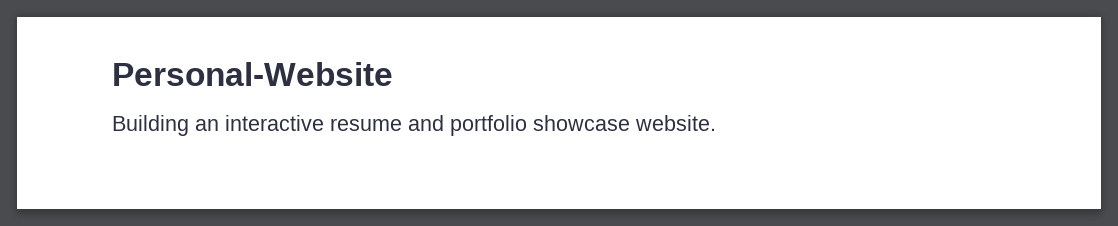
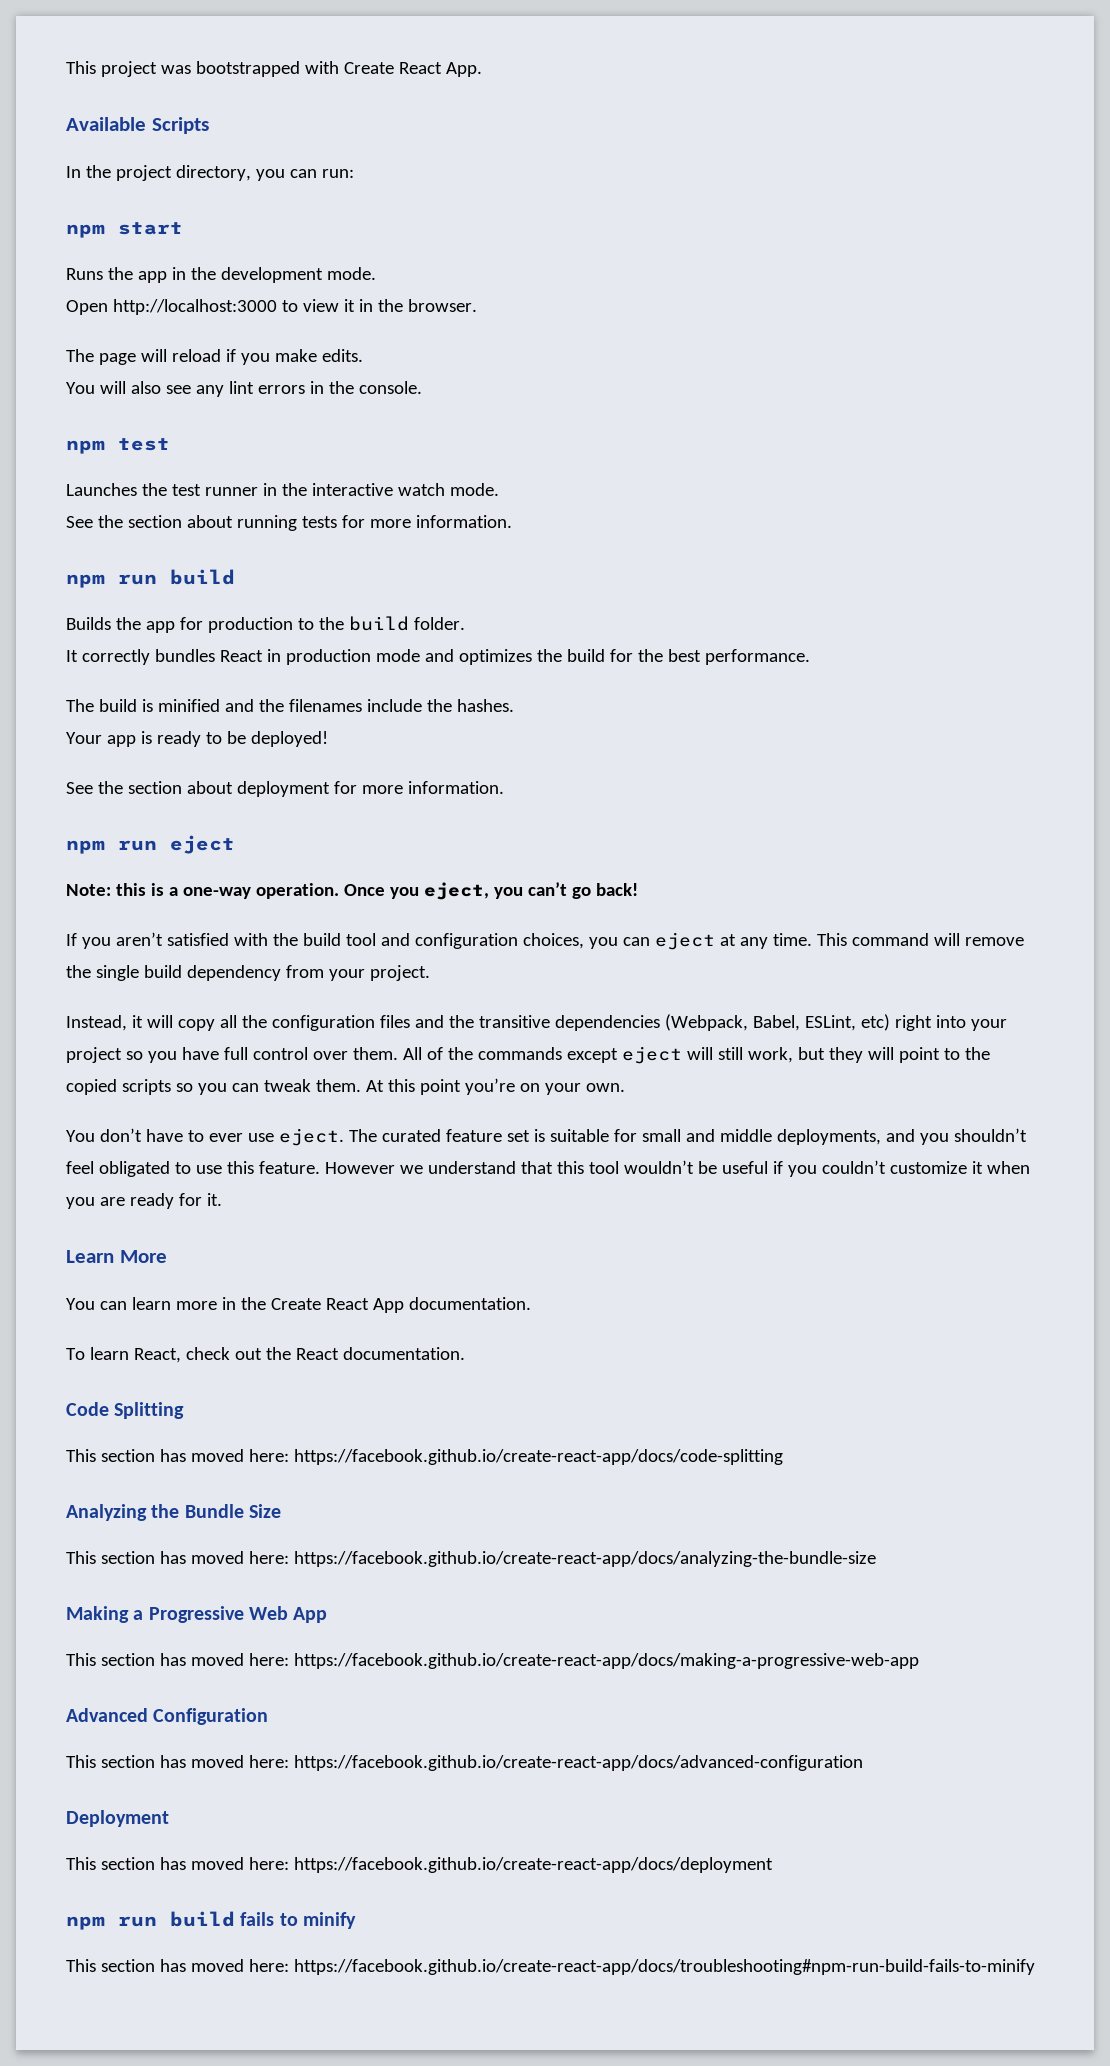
[112,62,393,86] [112,115,716,136] Personal-Website // Building an interactive resume and portfolio showcase website. -> [66,61,482,77] [66,117,209,134] [66,165,354,181] [66,222,183,238] [66,267,376,283] [66,299,477,315] [66,349,363,365] [66,381,422,397] [66,438,170,454] [66,483,499,496] [66,515,512,531] [66,569,235,588] [66,616,465,633] [66,649,810,665] [66,699,514,712] [66,731,328,747] [66,781,504,797] [66,835,235,854] [66,882,638,900] [66,932,1024,950] [66,965,430,981] [66,1014,1007,1031] [66,1046,990,1064] [66,1078,625,1095] [66,1128,1027,1146] [66,1160,1030,1177] [66,1193,222,1209] [66,1250,167,1263] [66,1297,531,1313] [66,1347,465,1363] [66,1402,185,1419] [66,1449,783,1465] [66,1504,281,1521] [66,1551,876,1567] [66,1606,328,1623] [66,1653,919,1669] [66,1708,269,1725] [66,1755,863,1771] [66,1810,169,1827] [66,1857,773,1873] [66,1911,356,1930] [66,1959,1035,1975] This project was bootstrapped with Create React App. // Available Scripts // In the project directory, you can run: // npm start // Runs the app in the development mode. // Open http://localhost:3000 to view it in the browser. // The page will reload if you make edits. // You will also see any lint errors in the console. // npm test // Launches the test runner in the interactive watch mode. // See the section about running tests for more information. // npm run build // Builds the app for production to the build folder. // It correctly bundles React in production mode and optimizes the build for the best performance. // The build is minified and the filenames include the hashes. // Your app is ready to be deployed! // See the section about deployment for more information. // npm run eject // Note: this is a one-way operation. Once you eject, you can’t go back! // If you aren’t satisfied with the build tool and configuration choices, you can eject at any time. This command will remove the single build dependency from your project. // Instead, it will copy all the configuration files and the transitive dependencies (Webpack, Babel, ESLint, etc) right into your project so you have full control over them. All of the commands except eject will still work, but they will point to the copied scripts so you can tweak them. At this point you’re on your own. // You don’t have to ever use eject. The curated feature set is suitable for small and middle deployments, and you shouldn’t feel obligated to use this feature. However we understand that this tool wouldn’t be useful if you couldn’t customize it when you are ready for it. // Learn More // You can learn more in the Create React App documentation. // To learn React, check out the React documentation. // Code Splitting // This section has moved here: https://facebook.github.io/create-react-app/docs/code-splitting // Analyzing the Bundle Size // This section has moved here: https://facebook.github.io/create-react-app/docs/analyzing-the-bundle-size // Making a Progressive Web App // This section has moved here: https://facebook.github.io/create-react-app/docs/making-a-progressive-web-app // Advanced Configuration // This section has moved here: https://facebook.github.io/create-react-app/docs/advanced-configuration // Deployment // This section has moved here: https://facebook.github.io/create-react-app/docs/deployment // npm run build fails to minify // This section has moved here: https://facebook.github.io/create-react-app/docs/troubleshooting#npm-run-build-fails-to-minify

